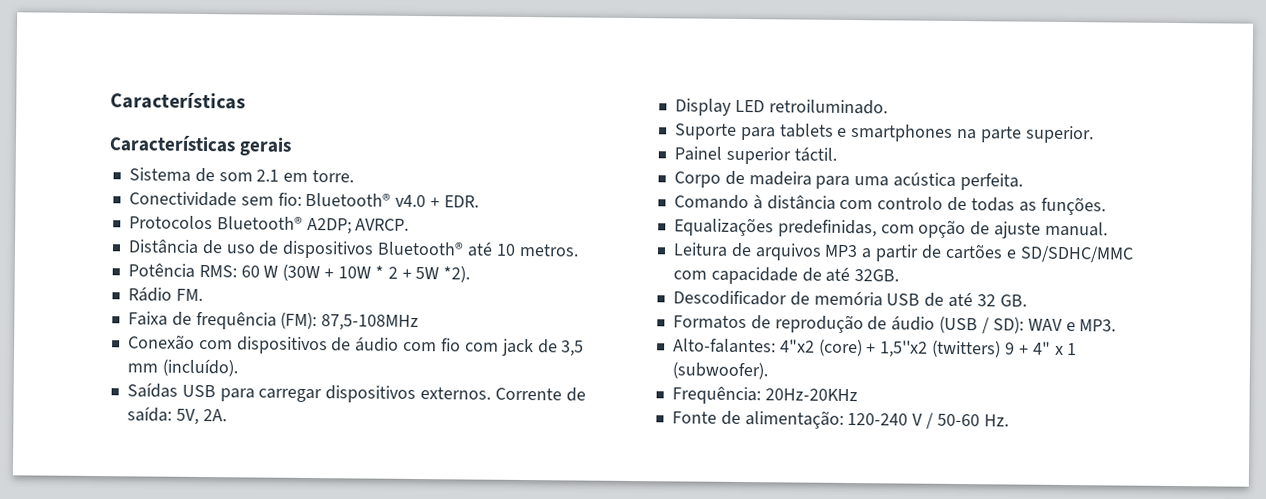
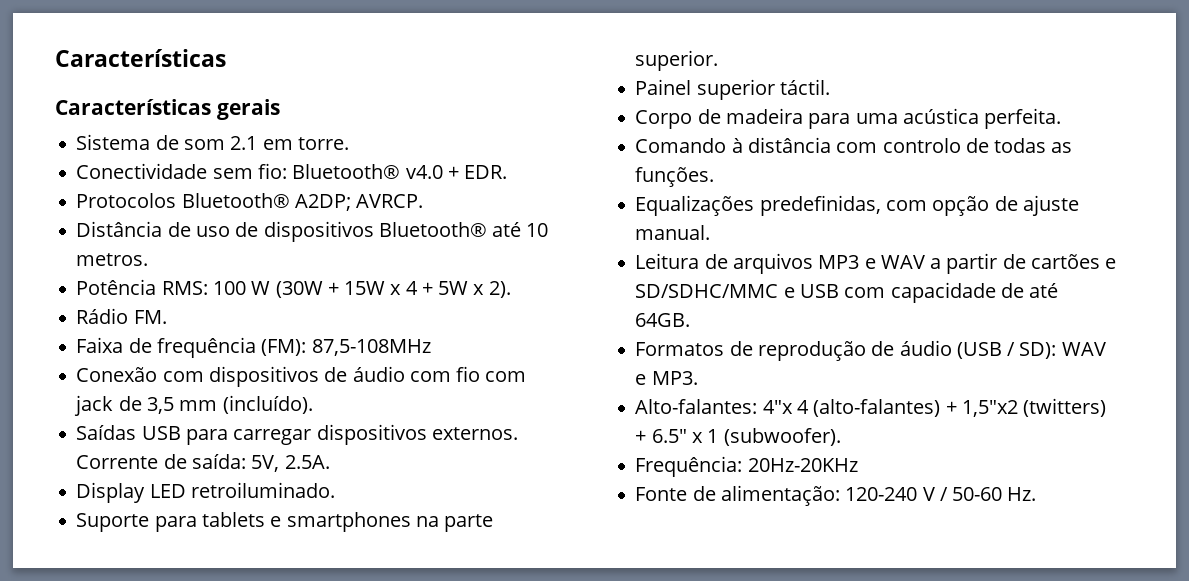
[240,265,260,278] 60 -> [212,281,246,295] 100
[337,265,471,283] 10W * 2 + 5W *2). -> [344,281,511,298] 15W x 4 + 5W x 2).
[202,409,227,422] 2A. -> [284,455,330,469] 2.5A.
(859, 251) none -> [864,255,925,269] e WAV
(1134, 254) none -> [783,284,839,298] e USB
[854,269,900,282] [672,290,1027,308] 32GB. // Descodificador de memória USB de até 32 GB. -> [635,313,691,327] 64GB.
[779,338,1051,358] 4"x2 (core) + 1,5''x2 (twitters) 9 + 4" -> [762,398,1107,417] [635,429,687,443] 4"x 4 (alto-falantes) + 1,5"x2 (twitters) + 6.5"

